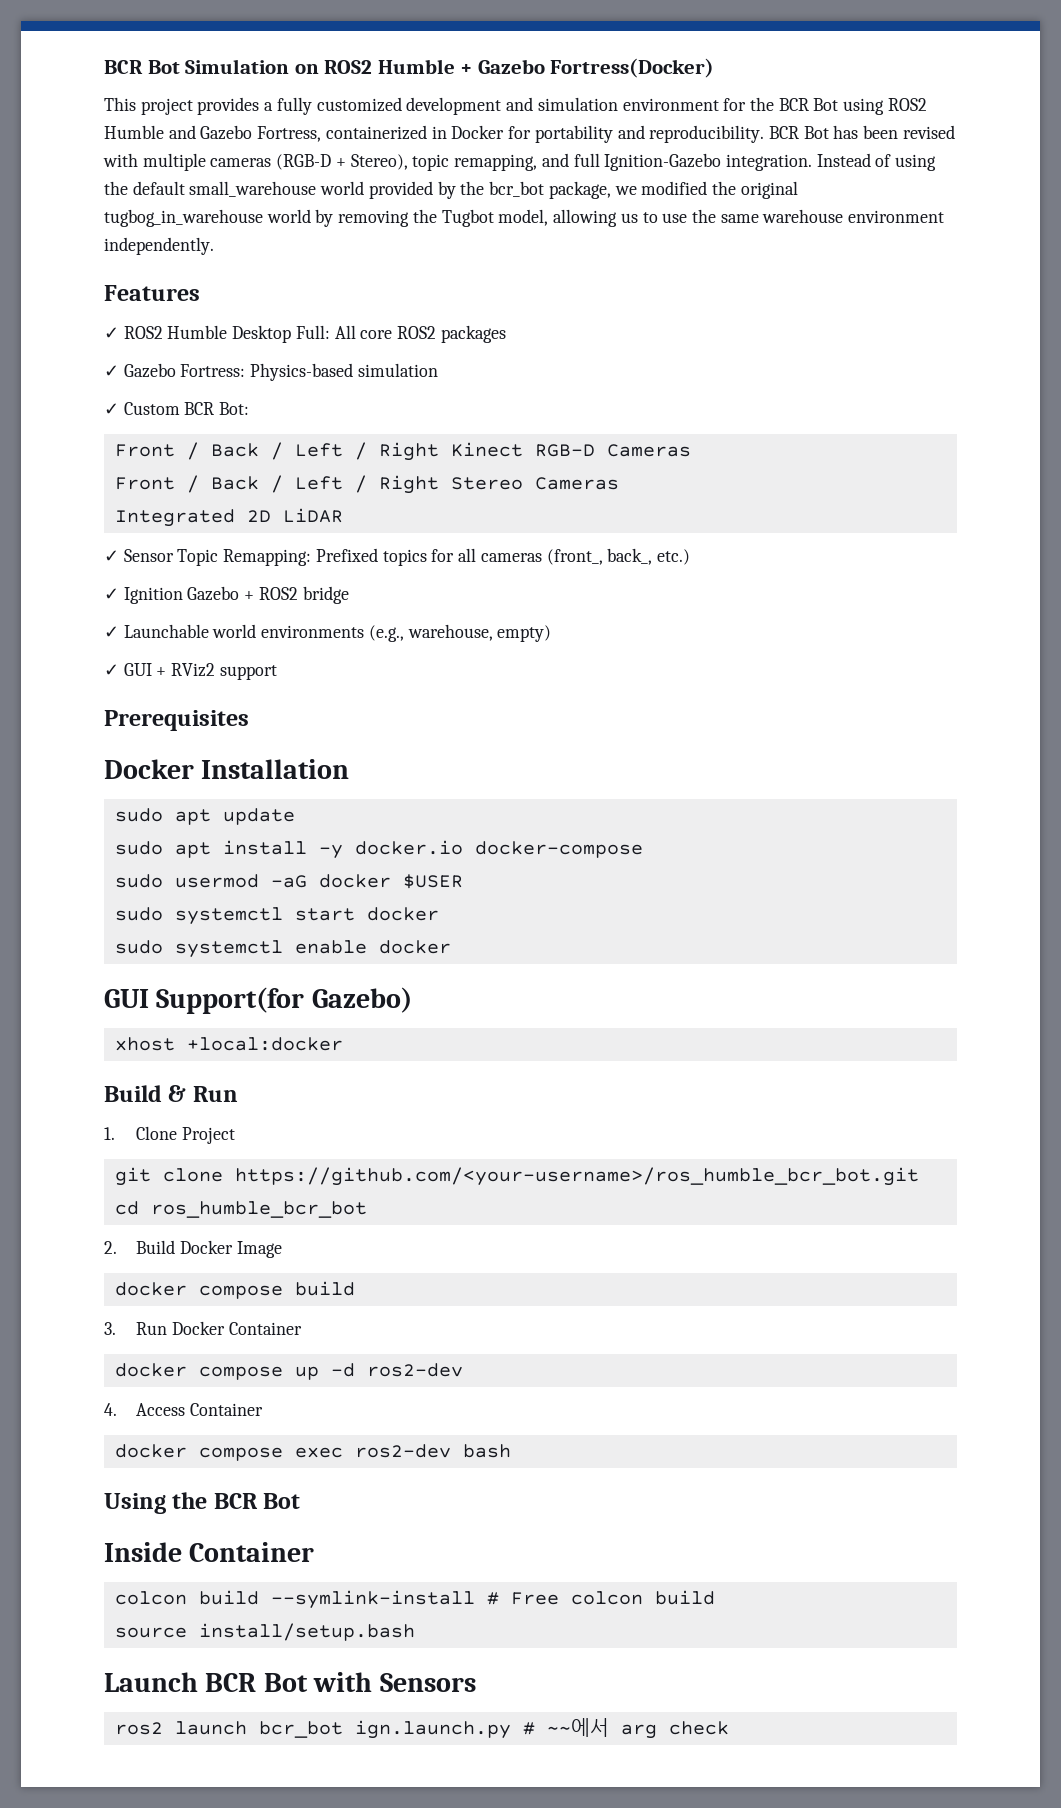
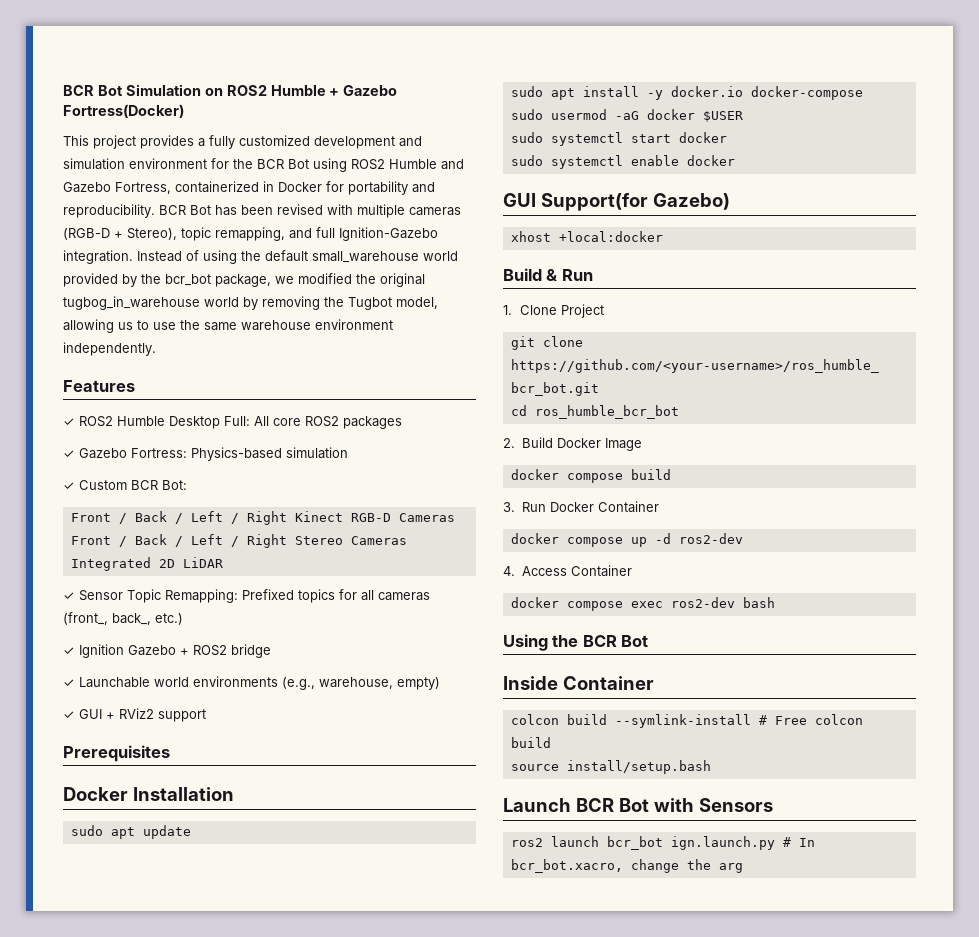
[546,1718,729,1739] ~~에서 arg check -> [798,838,815,847] [510,859,743,873] In bcr_bot.xacro, change the arg

